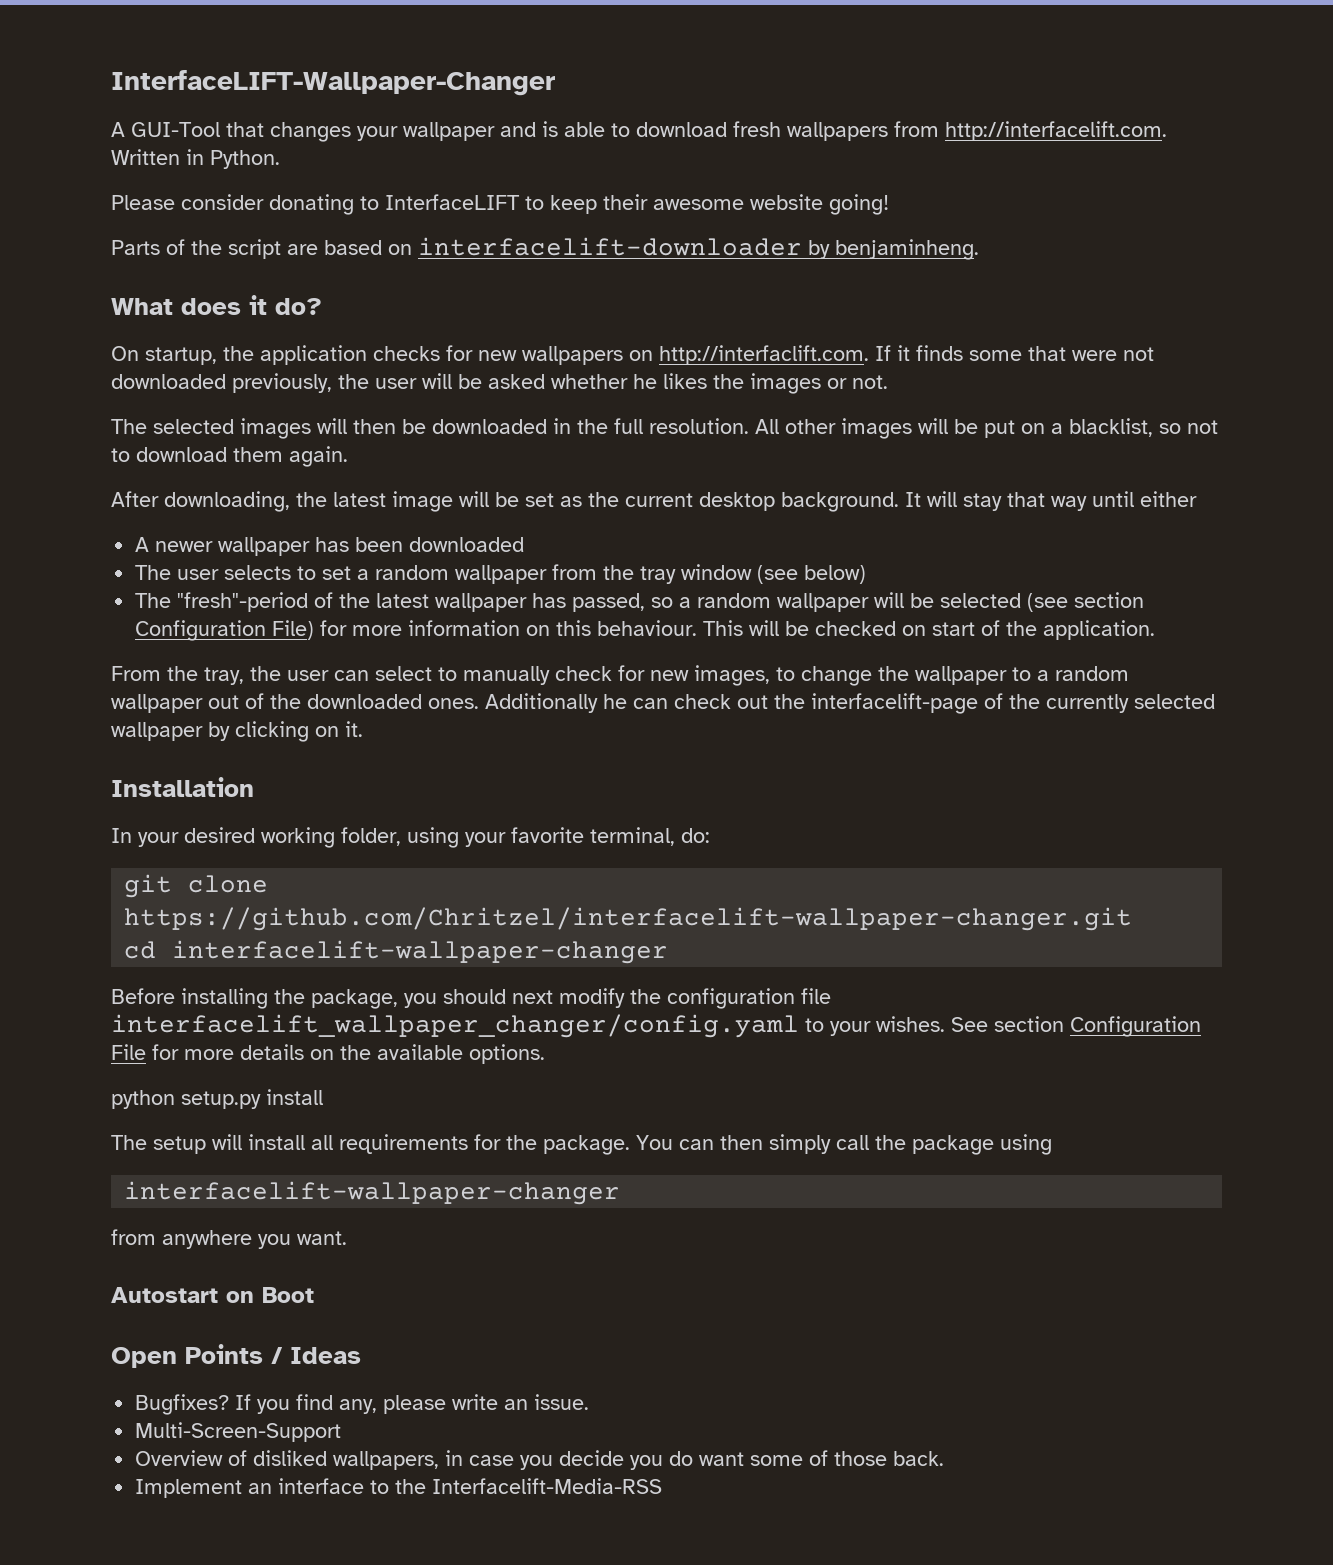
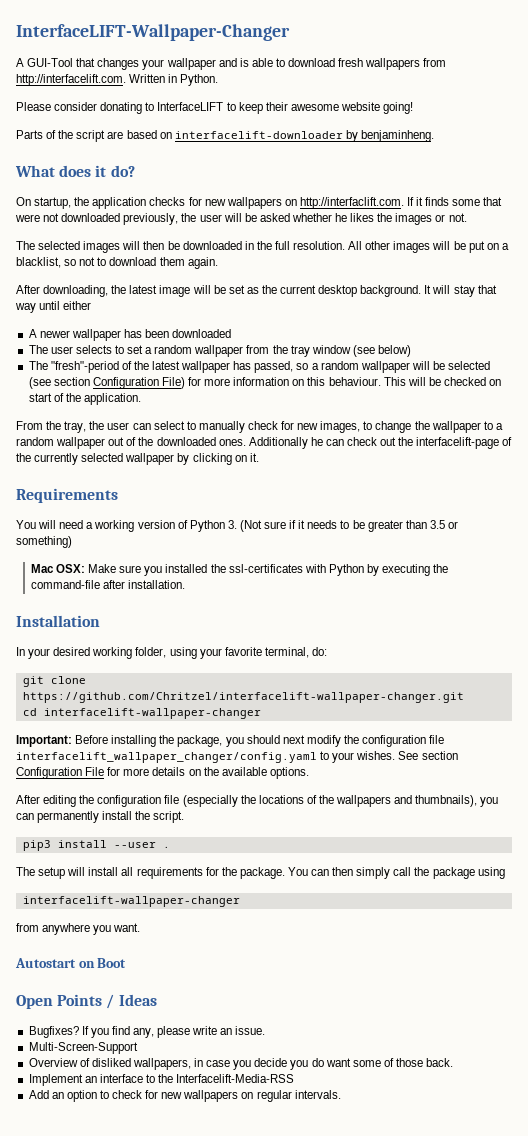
(363, 729) none -> [16,488,118,503] [16,520,458,532] [16,536,72,548] [30,564,449,576] [30,580,186,589] // Requirements // You will need a working version of Python 3. (Not sure if it needs to be greater than 3.5 or something) // Mac OSX: Make sure you installed the ssl-certificates with Python by executing the command-file after installation.
(669, 952) none -> [16,735,72,747] Important:
[111,1089,323,1109] python setup.py install -> [16,795,499,807] [16,811,185,823] [22,840,170,851] After editing the configuration file (especially the locations of the wallpapers and thumbnails), you can permanently install the script. // pip3 install --user .
(663, 1486) none -> [28,1090,341,1102] // Add an option to check for new wallpapers on regular intervals.

